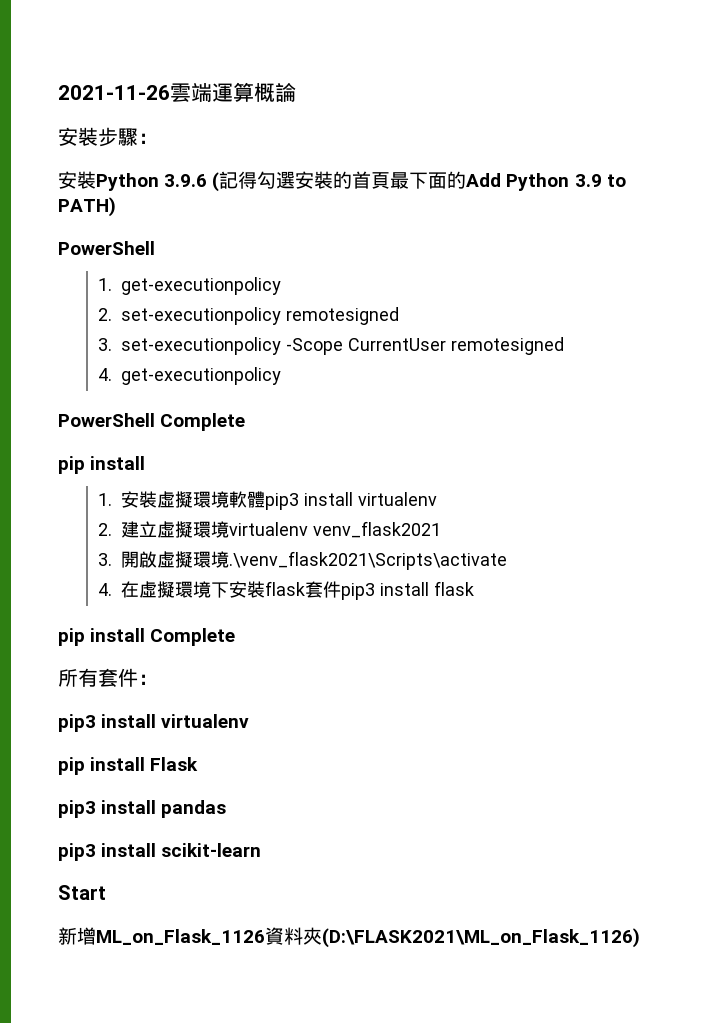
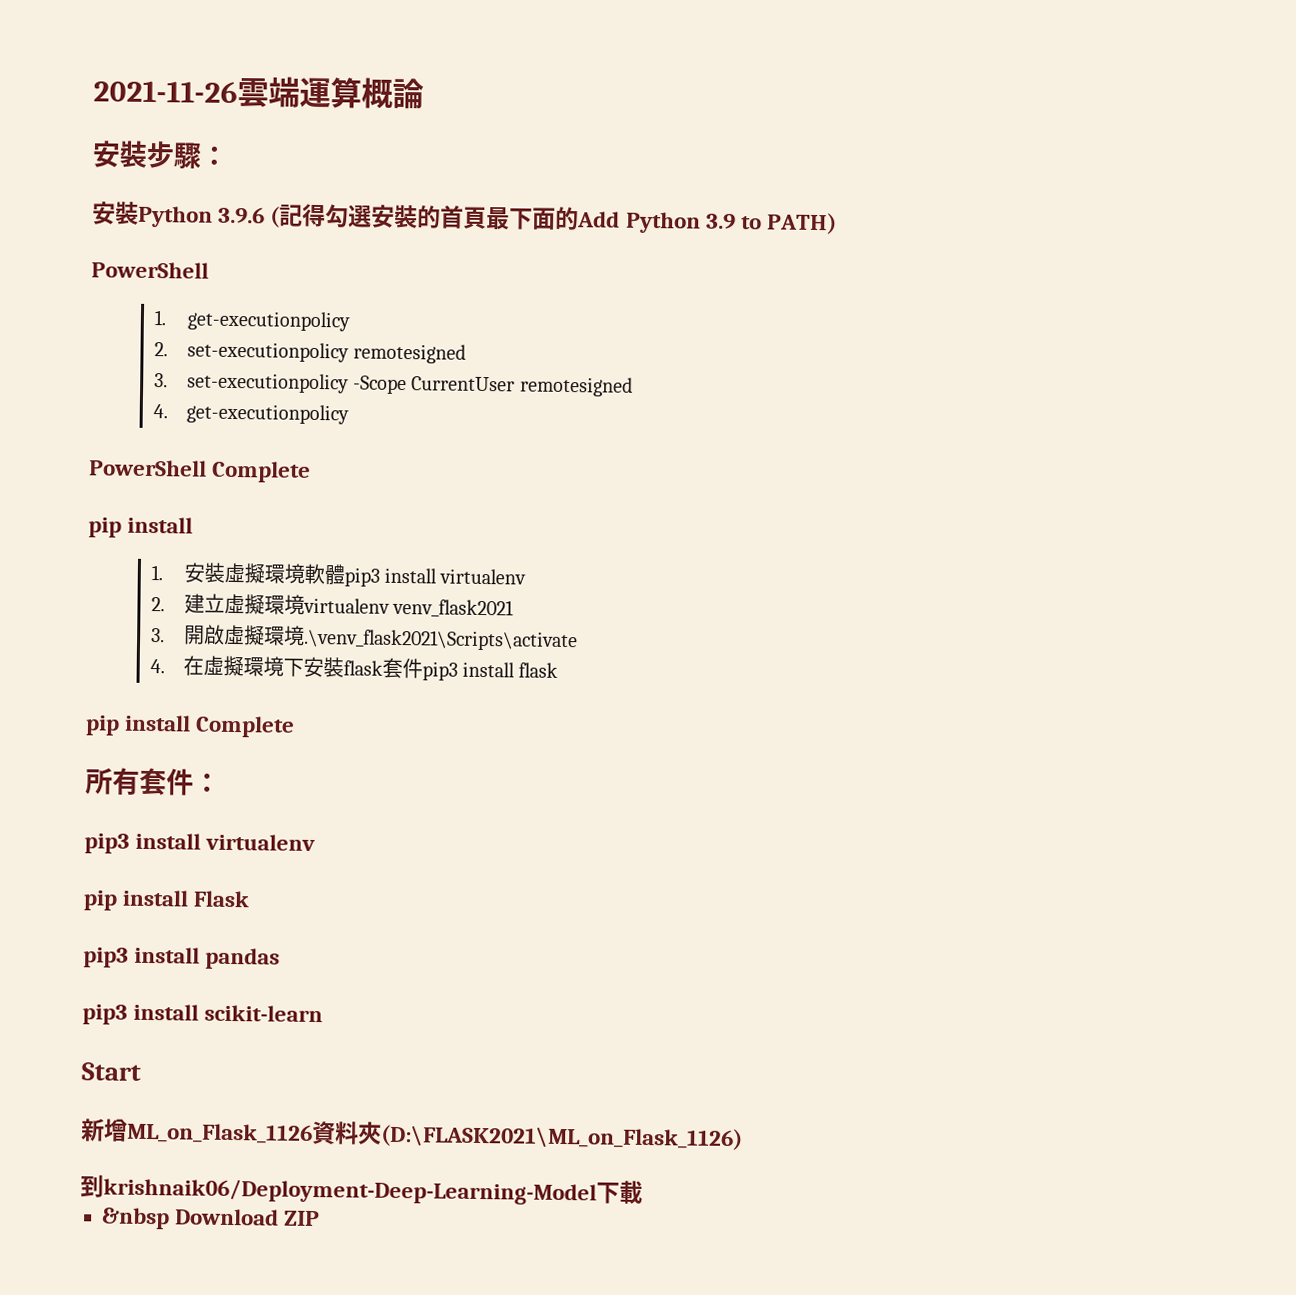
(640, 938) none -> [80,1174,643,1206] [101,1207,321,1230] // 到krishnaik06/Deployment-Deep-Learning-Model下載 // &nbsp Download ZIP

